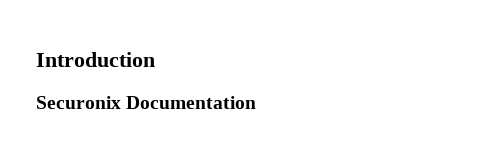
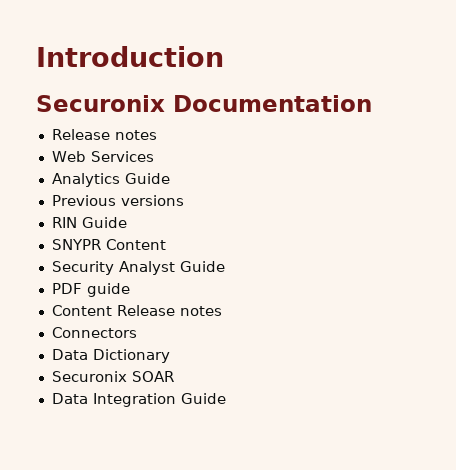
(257, 102) none -> [51,129,157,140] [51,151,154,162] [51,173,170,187] [51,195,184,206] [51,217,127,228] [51,239,166,250] [51,261,225,275] [51,283,130,297] [51,305,222,316] [51,327,137,338] [51,349,170,363] [51,371,174,382] [51,393,226,407] // Release notes // Web Services // Analytics Guide // Previous versions // RIN Guide // SNYPR Content // Security Analyst Guide // PDF guide // Content Release notes // Connectors // Data Dictionary // Securonix SOAR // Data Integration Guide

